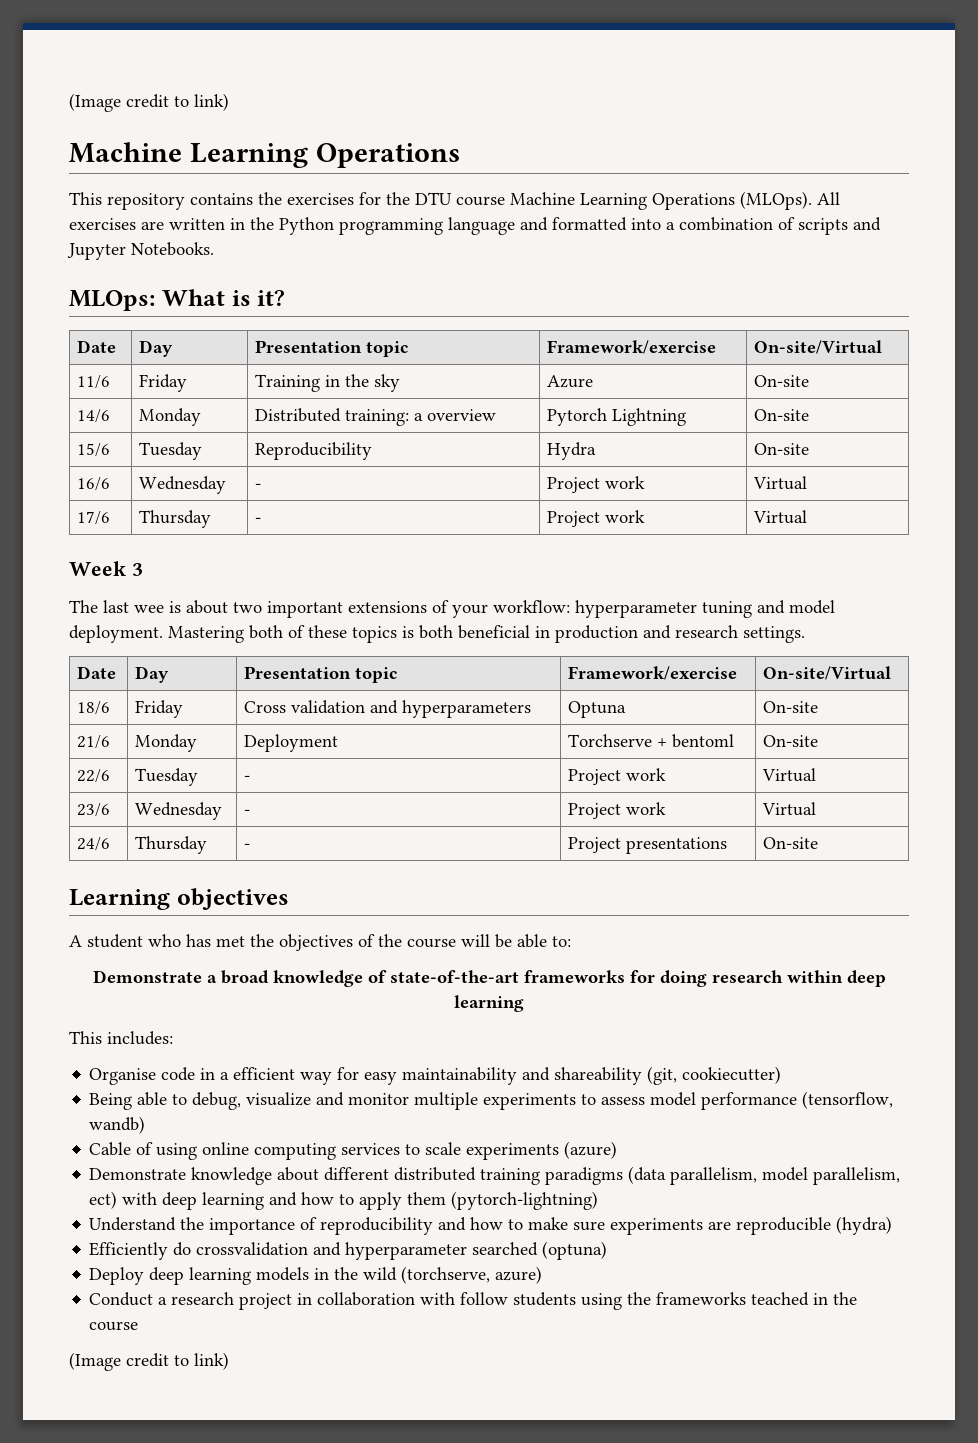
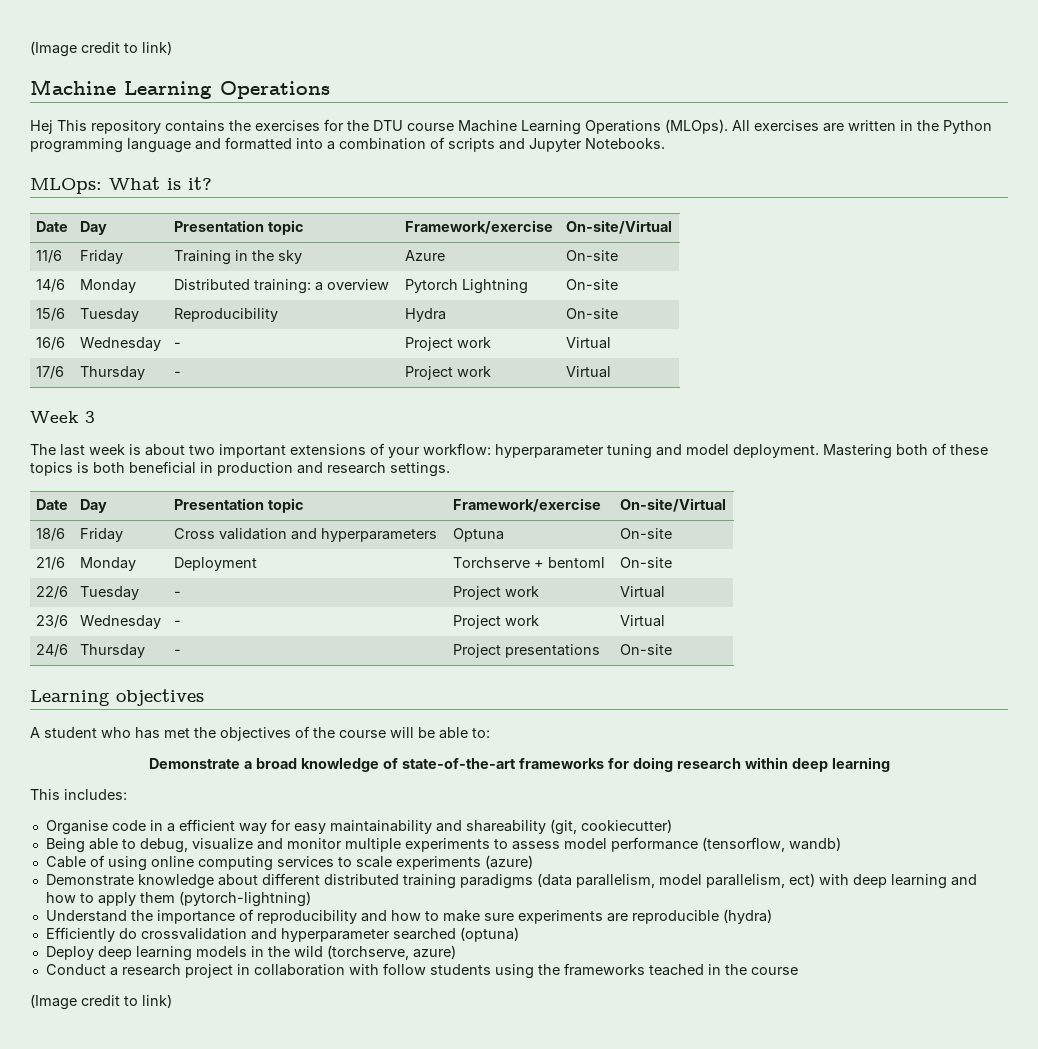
(460, 155) none -> [30,120,53,134] Hej
[134,605,164,613] wee -> [89,444,125,455] week

